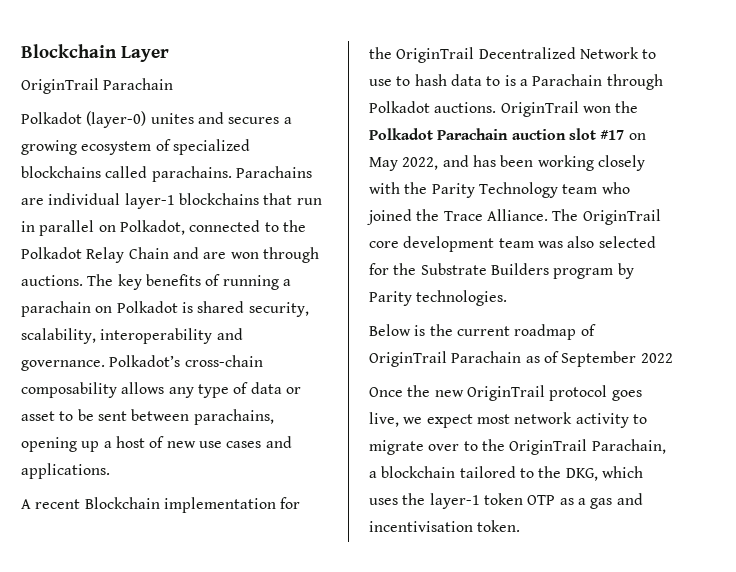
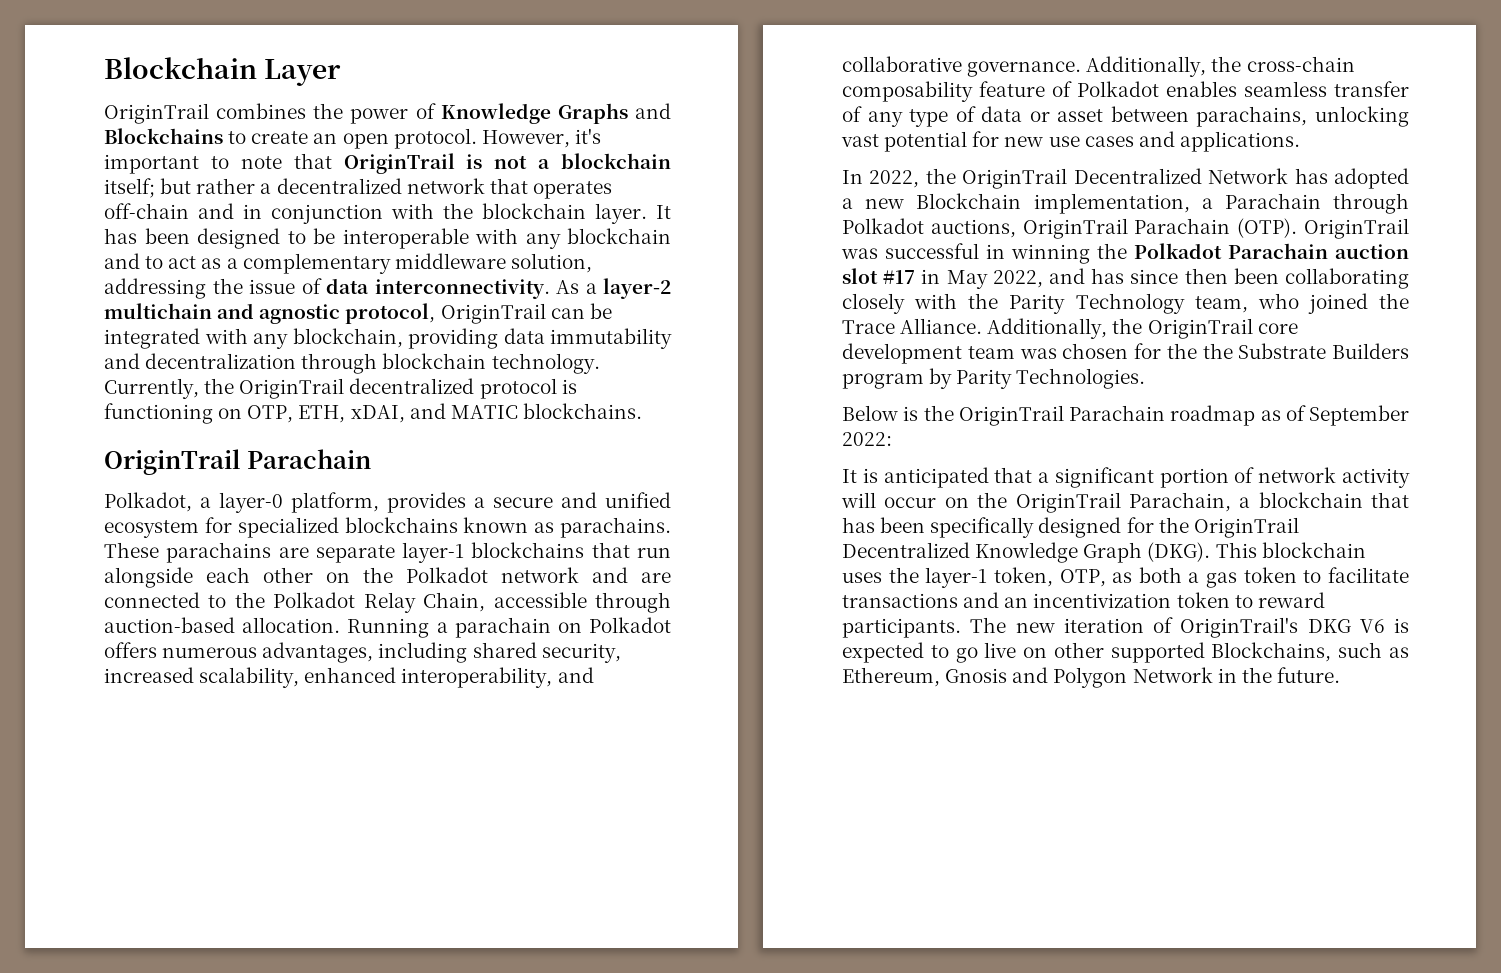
[103,78,174,90] [21,111,292,128] [21,139,250,155] [21,166,312,182] [21,193,322,209] [21,220,185,236] Parachain // Polkadot (layer-0) unites and secures a growing ecosystem of specialized blockchains called parachains. Parachains are individual layer-1 blockchains that run in parallel on Polkadot, -> [216,103,671,124] [104,128,601,149] [104,153,671,174] [104,178,612,199] [104,203,671,224] [104,228,671,249] [104,253,592,274] [104,278,671,299] [104,303,612,324] [104,328,672,349] [104,353,600,374] [104,378,577,399] [104,403,642,424] [104,449,372,475] [104,492,671,513] [104,517,671,538] [104,542,671,563] [104,567,671,588] combines the power of Knowledge Graphs and Blockchains to create an open protocol. However, it's important to note that OriginTrail is not a blockchain itself; but rather a decentralized network that operates off-chain and in conjunction with the blockchain layer. It has been designed to be interoperable with any blockchain and to act as a complementary middleware solution, addressing the issue of data interconnectivity. As a layer-2 multichain and agnostic protocol, OriginTrail can be integrated with any blockchain, providing data immutability and decentralization through blockchain technology. Currently, the OriginTrail decentralized protocol is functioning on OTP, ETH, xDAI, and MATIC blockchains. // OriginTrail Parachain // Polkadot, a layer-0 platform, provides a secure and unified ecosystem for specialized blockchains known as parachains. These parachains are separate layer-1 blockchains that run alongside each other on the Polkadot network and are
[128,247,319,263] [21,274,291,290] [21,301,309,317] [21,328,243,344] [21,355,263,371] [21,382,165,398] Chain and are won through auctions. The key benefits of running a parachain on Polkadot is shared security, scalability, interoperability and governance. Polkadot’s cross-chain composability allows -> [423,592,671,613] [104,617,672,638] [104,642,621,663] [104,667,594,688] [842,56,1355,77] [842,81,1409,102] [842,106,862,122] Chain, accessible through auction-based allocation. Running a parachain on Polkadot offers numerous advantages, including shared security, increased scalability, enhanced interoperability, and collaborative governance. Additionally, the cross-chain composability feature of Polkadot enables seamless transfer of
[59,409,274,425] [21,436,165,452] to be sent between parachains, opening up a host of -> [1110,106,1409,127] [841,131,1000,152] between parachains, unlocking vast potential for
[21,497,301,513] [369,47,657,63] [369,74,663,90] [369,101,611,117] A recent Blockchain implementation for the OriginTrail Decentralized Network to use to hash data to is a Parachain through Polkadot auctions. OriginTrail won -> [842,168,1409,189] [842,193,1409,214] [842,218,1409,239] [841,243,1090,264] In 2022, the OriginTrail Decentralized Network has adopted a new Blockchain implementation, a Parachain through Polkadot auctions, OriginTrail Parachain (OTP). OriginTrail was successful in winning
[628,133,646,140] on -> [921,269,941,284] in
[500,155,594,171] been working -> [1130,268,1409,289] since then been collaborating
[562,184,598,194] team -> [1194,296,1248,313] team,
[552,209,579,221] The -> [987,318,1143,339] Additionally, the
[567,236,656,248] [369,263,417,275] also selected for the -> [1062,343,1233,359] chosen for the the
[416,290,508,306] technologies. -> [1016,368,1146,389] Technologies.
[456,324,596,340] [369,351,522,367] current roadmap of OriginTrail Parachain -> [958,405,1256,426] OriginTrail Parachain roadmap
[640,353,673,363] [369,385,642,401] [369,412,647,428] [369,440,478,455] 2022 // Once the new OriginTrail protocol goes live, we expect most network activity to migrate over to -> [842,432,892,446] [842,467,1410,488] [841,492,969,508] 2022: // It is anticipated that a significant portion of network activity will occur on
[459,466,643,481] [369,493,643,509] [369,520,521,532] tailored to the DKG, which uses the layer-1 token OTP as a gas and incentivisation token. -> [1371,492,1409,508] [842,517,1299,538] [842,542,1366,563] [842,567,1409,588] [842,592,1325,608] [842,617,1409,638] [842,642,1409,663] [842,667,1340,688] that has been specifically designed for the OriginTrail Decentralized Knowledge Graph (DKG). This blockchain uses the layer-1 token, OTP, as both a gas token to facilitate transactions and an incentivization token to reward participants. The new iteration of OriginTrail's DKG V6 is expected to go live on other supported Blockchains, such as Ethereum, Gnosis and Polygon Network in the future.

